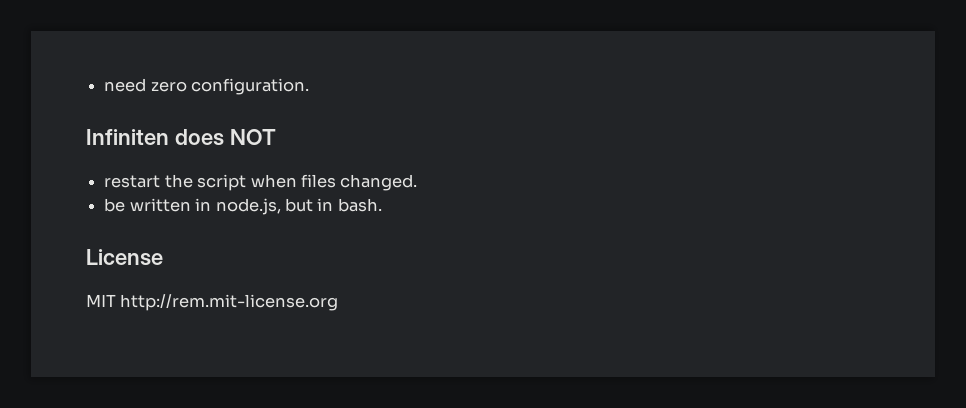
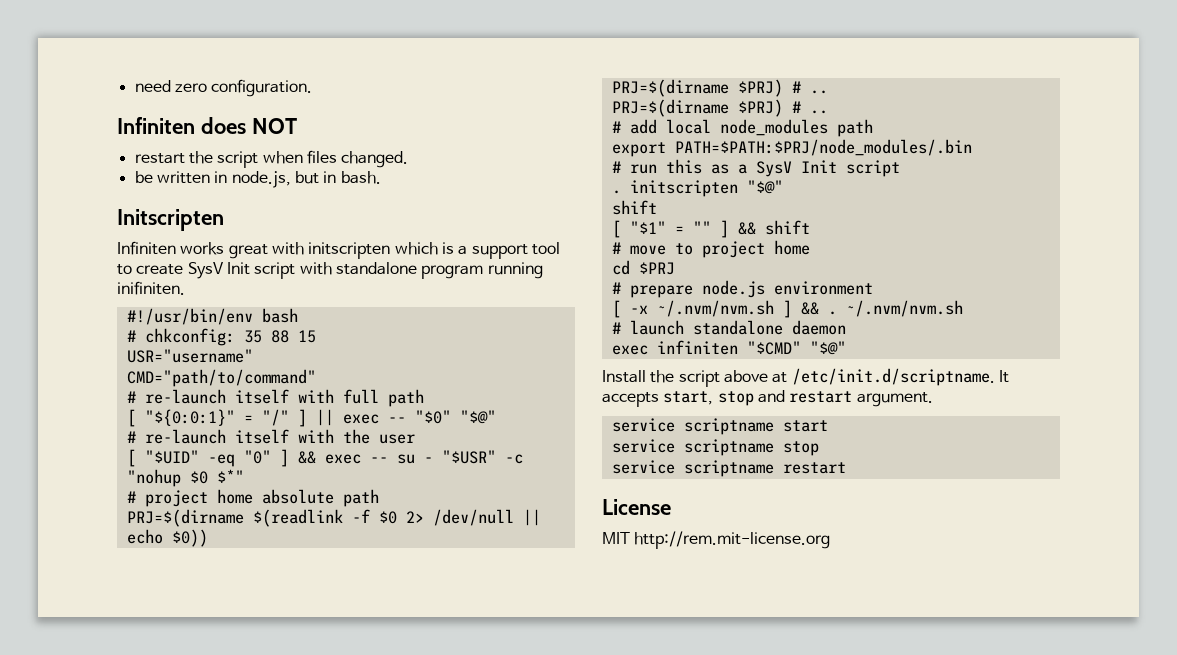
(382, 205) none -> [117,209,224,231] [117,241,560,259] [117,262,543,279] [117,281,185,295] [126,308,298,325] [126,328,316,346] [126,349,253,363] [126,369,316,387] [126,389,424,407] [126,409,496,427] [126,429,415,444] [126,449,523,467] [126,469,244,487] [126,489,379,507] [126,509,541,527] [126,529,208,547] [611,79,828,97] [611,99,828,117] [611,119,873,137] [611,139,972,157] [611,159,900,177] [611,180,783,197] [611,200,657,215] [611,220,810,238] [611,240,810,258] [611,260,675,275] [611,280,873,298] [611,300,963,318] [611,320,846,335] [611,340,846,355] [602,368,1009,387] [602,390,933,407] [611,418,828,435] [611,439,819,456] [611,460,846,477] // Initscripten // Infiniten works great with initscripten which is a support tool to create SysV Init script with standalone program running inifiniten. // #!/usr/bin/env bash // # chkconfig: 35 88 15 // USR="username" // CMD="path/to/command" // # re-launch itself with full path // [ "${0:0:1}" = "/" ] || exec -- "$0" "$@" // # re-launch itself with the user // [ "$UID" -eq "0" ] && exec -- su - "$USR" -c "nohup $0 $*" // # project home absolute path // PRJ=$(dirname $(readlink -f $0 2> /dev/null || echo $0)) // PRJ=$(dirname $PRJ) # .. // PRJ=$(dirname $PRJ) # .. // # add local node_modules path // export PATH=$PATH:$PRJ/node_modules/.bin // # run this as a SysV Init script // . initscripten "$@" // shift // [ "$1" = "" ] && shift // # move to project home // cd $PRJ // # prepare node.js environment // [ -x ~/.nvm/nvm.sh ] && . ~/.nvm/nvm.sh // # launch standalone daemon // exec infiniten "$CMD" "$@" // Install the script above at /etc/init.d/scriptname. It accepts start, stop and restart argument. // service scriptname start // service scriptname stop // service scriptname restart

